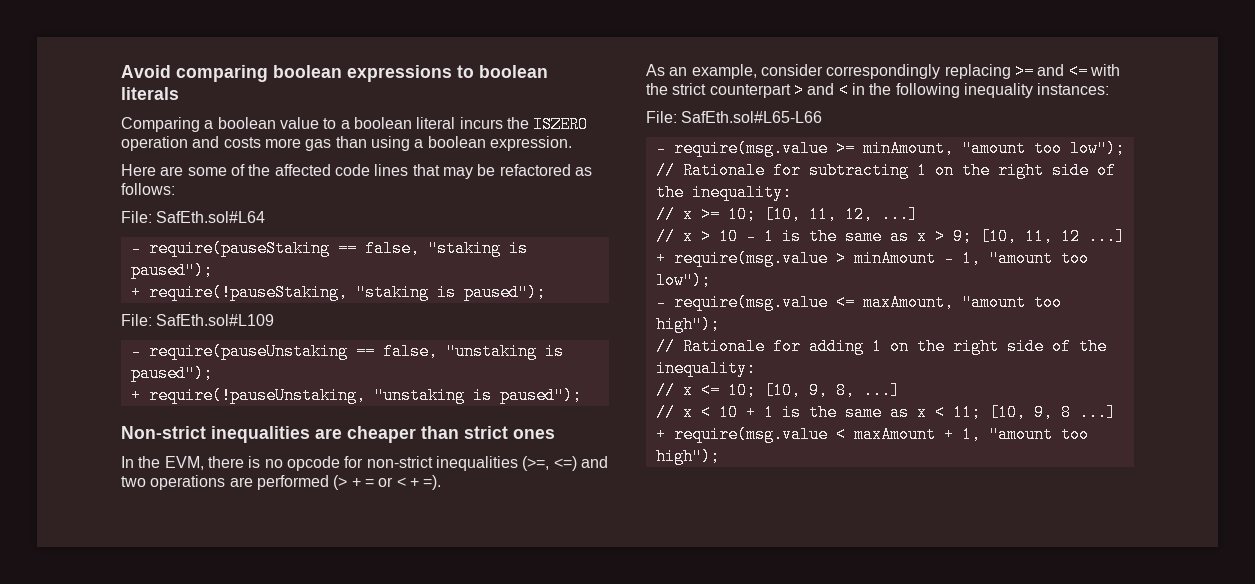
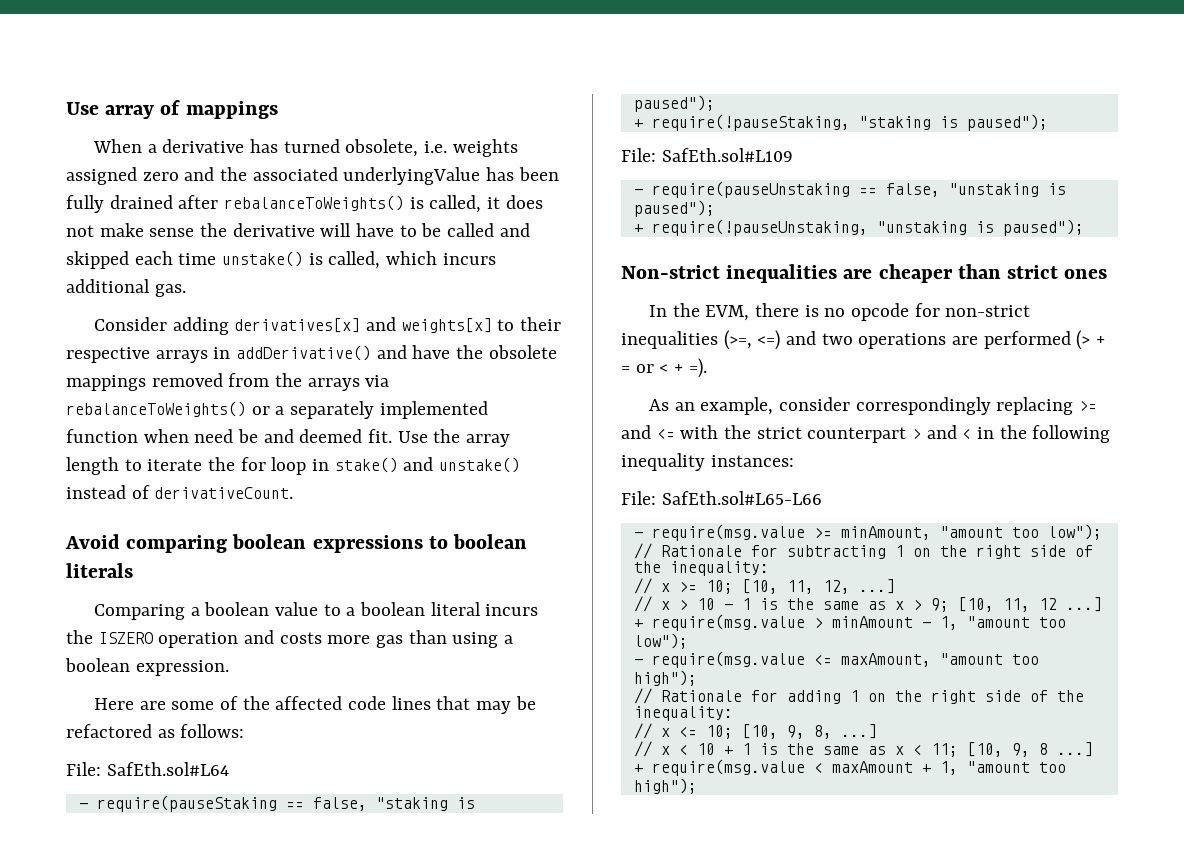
(121, 71) none -> [66,100,278,119] [92,139,518,157] [66,167,559,185] [66,195,543,213] [66,223,530,237] [66,251,496,269] [66,279,186,297] [93,317,561,335] [66,345,557,363] [66,373,390,391] [66,401,488,419] [66,429,511,447] [66,457,521,475] [66,485,294,499] Use array of mappings // When a derivative has turned obsolete, i.e. weights assigned zero and the associated underlyingValue has been fully drained after rebalanceToWeights() is called, it does not make sense the derivative will have to be called and skipped each time unstake() is called, which incurs additional gas. // Consider adding derivatives[x] and weights[x] to their respective arrays in addDerivative() and have the obsolete mappings removed from the arrays via rebalanceToWeights() or a separately implemented function when need be and deemed fit. Use the array length to iterate the for loop in stake() and unstake() instead of derivativeCount. //

